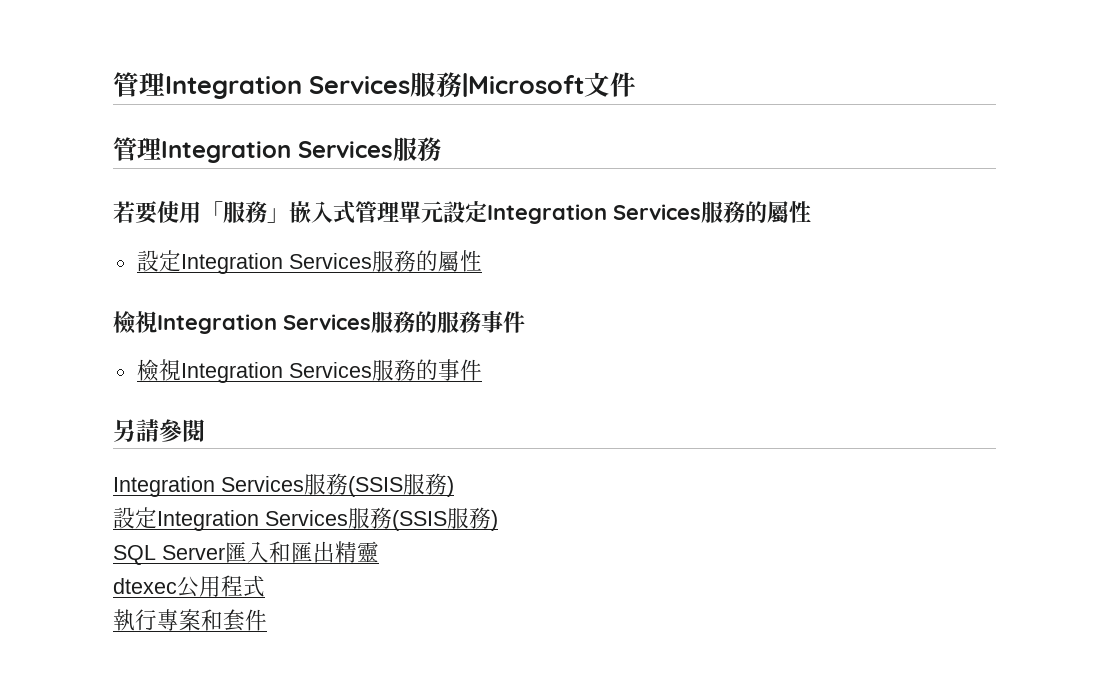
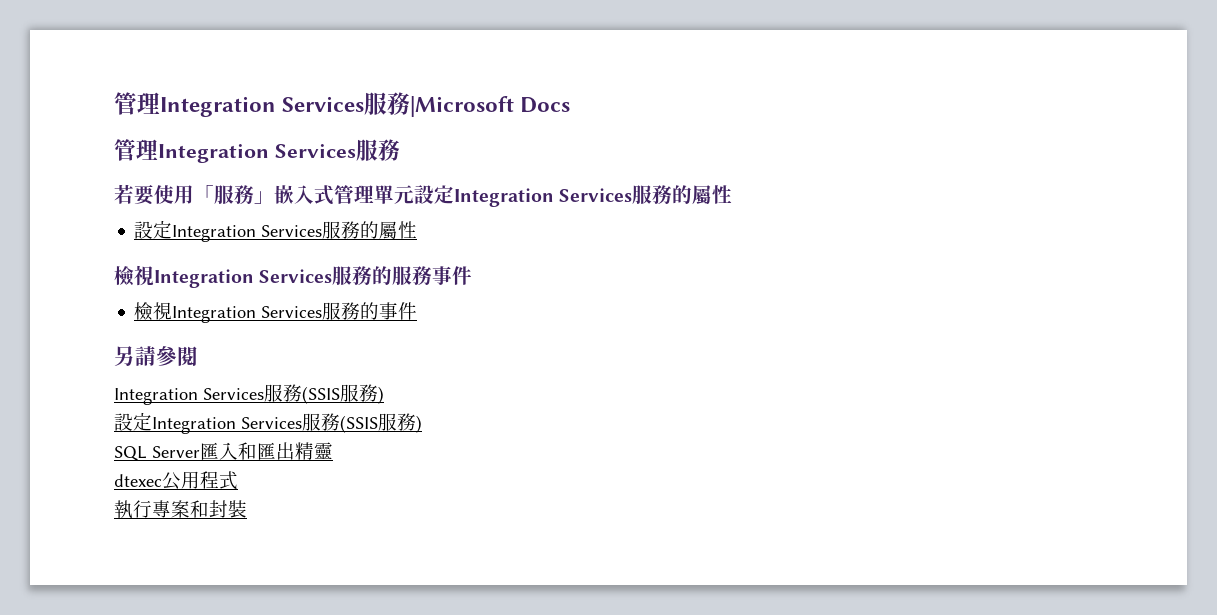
[584,72,636,97] 文件 -> [520,97,571,113] Docs
[223,609,267,632] 套件 -> [209,500,247,518] 封裝

